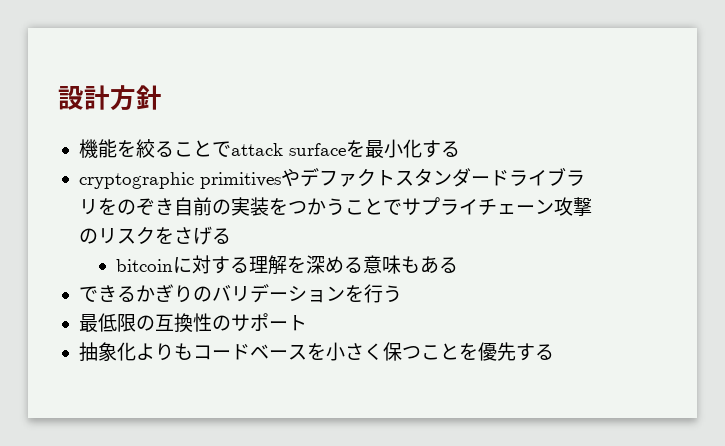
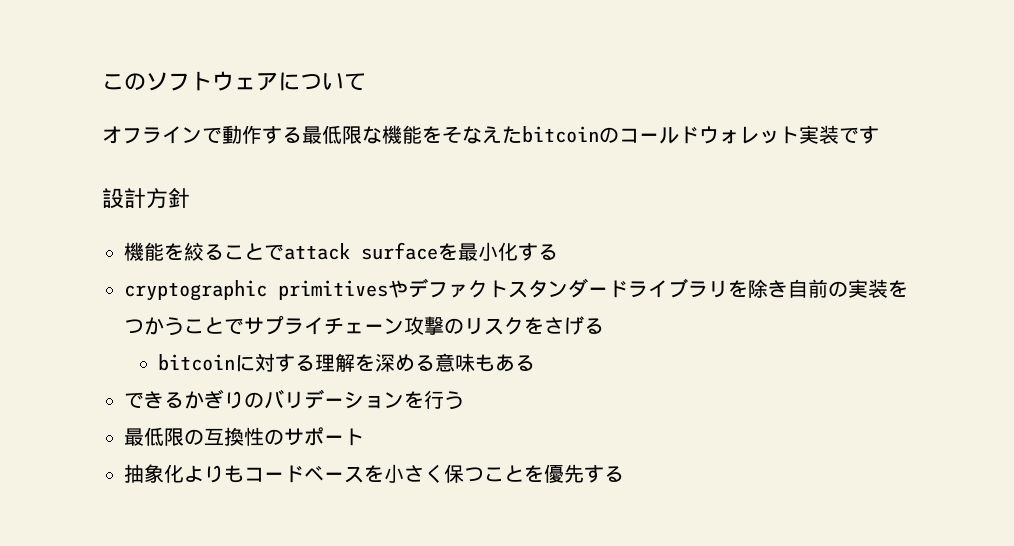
(58, 98) none -> [102,71,366,91] [102,125,879,144] このソフトウェアについて // オフラインで動作する最低限な機能をそなえたbitcoinのコールドウォレット実装です //
[116,198,155,216] のぞ -> [748,279,768,298] 除

